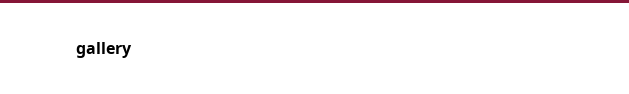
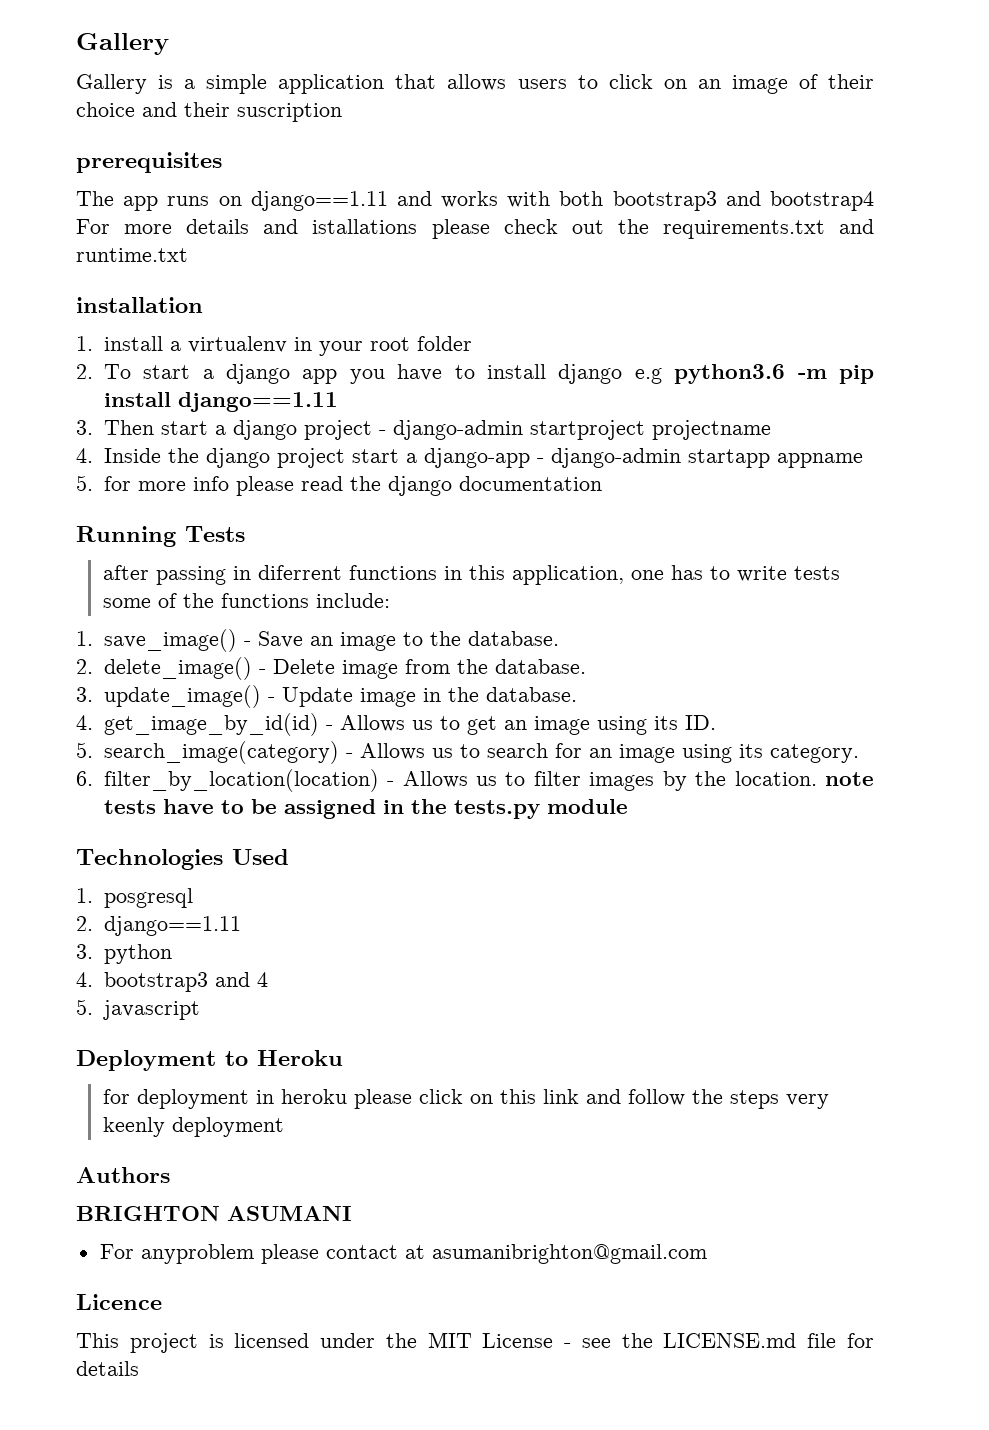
[76,42,132,58] gallery -> [76,33,169,55] [76,74,874,94] [76,102,342,122] [76,152,222,173] [76,191,874,211] [76,219,875,239] [76,248,188,262] [76,297,203,313] [76,336,472,356] [76,364,874,384] [103,392,338,412] [76,420,771,440] [76,448,863,468] [76,475,602,496] [76,526,245,547] [103,565,841,585] [103,593,391,608] [76,629,559,652] [76,657,586,680] [76,685,577,708] [76,713,716,736] [76,741,859,764] [76,769,874,792] [103,799,628,819] [76,849,289,870] [76,888,193,908] [76,916,241,936] [76,944,172,964] [76,972,268,992] [76,999,200,1020] [76,1050,343,1071] [103,1089,830,1109] [103,1117,285,1137] [76,1167,170,1183] [76,1206,352,1221] [99,1244,707,1264] [76,1294,162,1310] [76,1332,874,1353] [76,1361,139,1376] Gallery // Gallery is a simple application that allows users to click on an image of their choice and their suscription // prerequisites // The app runs on django==1.11 and works with both bootstrap3 and bootstrap4 For more details and istallations please check out the requirements.txt and runtime.txt // installation // 1. install a virtualenv in your root folder // 2. To start a django app you have to install django e.g python3.6 -m pip install django==1.11 // 3. Then start a django project - django-admin startproject projectname // 4. Inside the django project start a django-app - django-admin startapp appname // 5. for more info please read the django documentation // Running Tests // after passing in diferrent functions in this application, one has to write tests some of the functions include: // 1. save_image() - Save an image to the database. // 2. delete_image() - Delete image from the database. // 3. update_image() - Update image in the database. // 4. get_image_by_id(id) - Allows us to get an image using its ID. // 5. search_image(category) - Allows us to search for an image using its category. // 6. filter_by_location(location) - Allows us to filter images by the location. note tests have to be assigned in the tests.py module // Technologies Used // 1. posgresql // 2. django==1.11 // 3. python // 4. bootstrap3 and 4 // 5. javascript // Deployment to Heroku // for deployment in heroku please click on this link and follow the steps very keenly deployment // Authors // BRIGHTON ASUMANI // For anyproblem please contact at asumanibrighton@gmail.com // Licence // This project is licensed under the MIT License - see the LICENSE.md file for details

